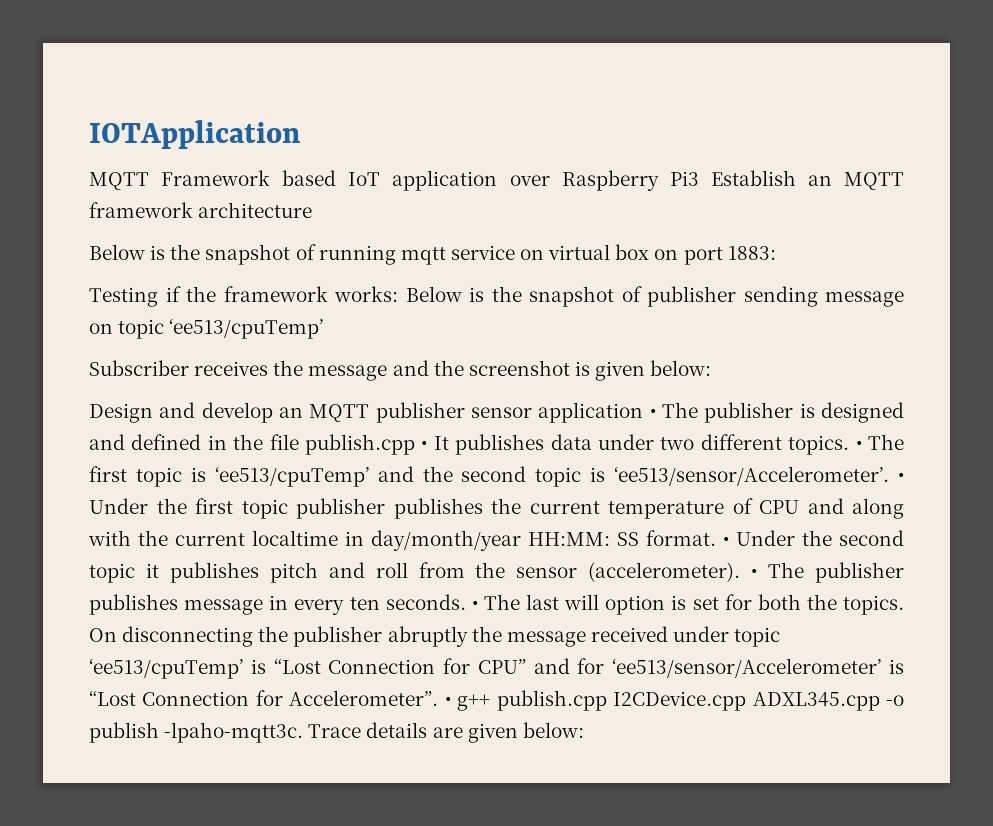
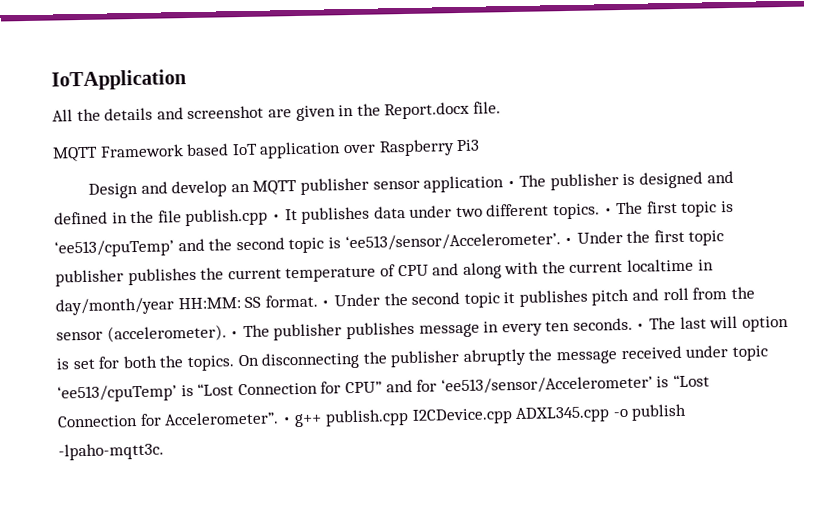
[89,120,301,149] IOTApplication -> [51,69,187,91] [52,101,501,122] IoTApplication // All the details and screenshot are given in the Report.docx file.
[710,170,905,190] [89,202,313,218] [89,244,776,265] [89,286,904,307] [89,319,324,339] [89,360,712,381] Establish an MQTT framework architecture // Below is the snapshot of running mqtt service on virtual box on port 1883: // Testing if the framework works: Below is the snapshot of publisher sending message on topic ‘ee513/cpuTemp’ // Subscriber receives the message and the screenshot is given below: -> (481, 145) none
[308,722,584,743] Trace details are given below: -> (164, 451) none

